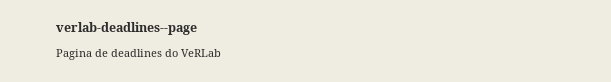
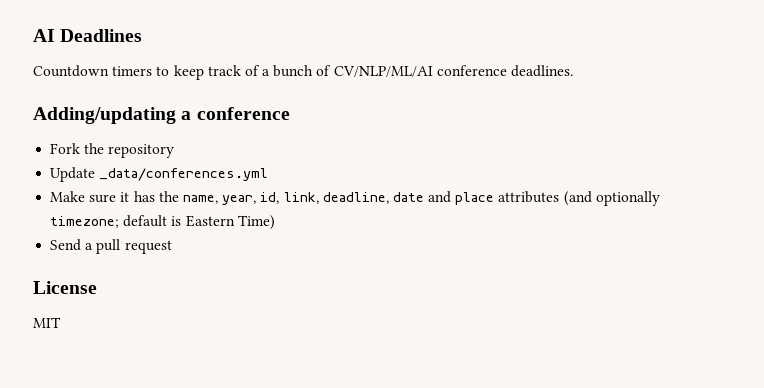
[56,22,197,35] [56,49,221,60] verlab-deadlines--page // Pagina de deadlines do VeRLab -> [33,29,143,42] [33,65,574,80] [33,107,290,124] [50,143,175,158] [50,167,269,182] [50,191,660,206] [50,215,275,230] [50,239,172,254] [33,281,97,294] [33,317,61,328] AI Deadlines // Countdown timers to keep track of a bunch of CV/NLP/ML/AI conference deadlines. // Adding/updating a conference // Fork the repository // Update _data/conferences.yml // Make sure it has the name, year, id, link, deadline, date and place attributes (and optionally timezone; default is Eastern Time) // Send a pull request // License // MIT

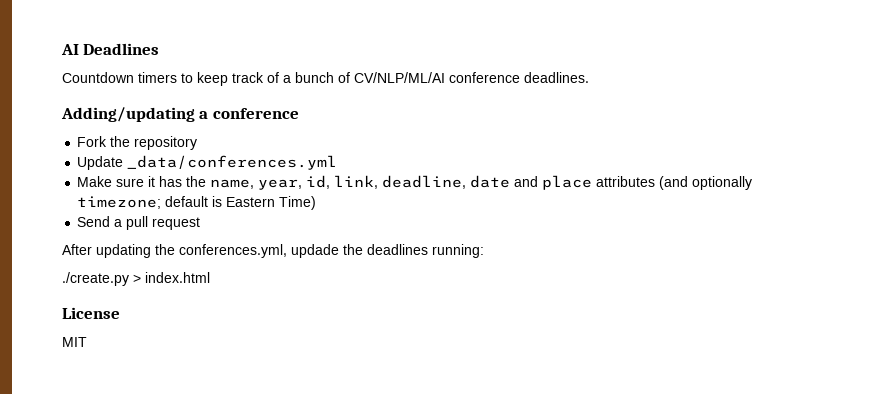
(172, 247) none -> [62,244,484,258] [62,272,210,286] // After updating the conferences.yml, updade the deadlines running: // ./create.py > index.html

